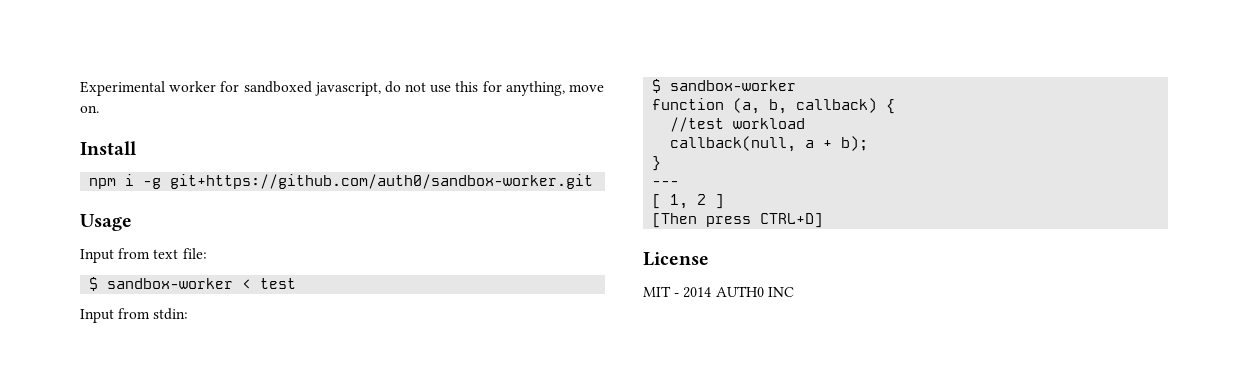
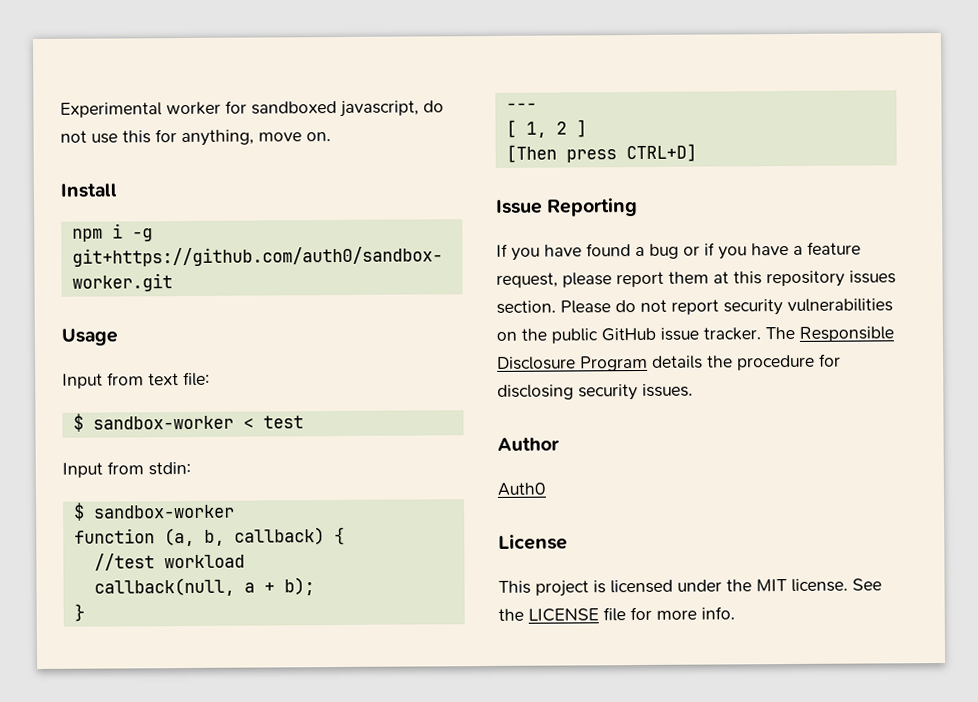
[643,252,709,266] [643,286,794,298] License // MIT - 2014 AUTH0 INC -> [495,198,639,217] [496,241,861,261] [496,270,896,288] [496,298,893,316] [496,326,894,344] [497,353,841,372] [497,383,693,401] [497,437,560,451] [497,482,546,496] [498,534,568,550] [498,578,882,597] [498,606,735,622] Issue Reporting // If you have found a bug or if you have a feature request, please report them at this repository issues section. Please do not report security vulnerabilities on the public GitHub issue tracker. The Responsible Disclosure Program details the procedure for disclosing security issues. // Author // Auth0 // License // This project is licensed under the MIT license. See the LICENSE file for more info.

